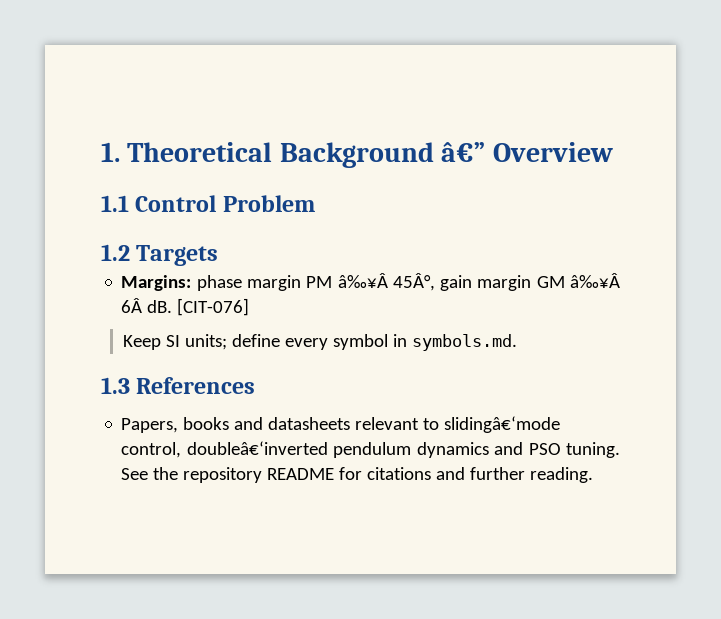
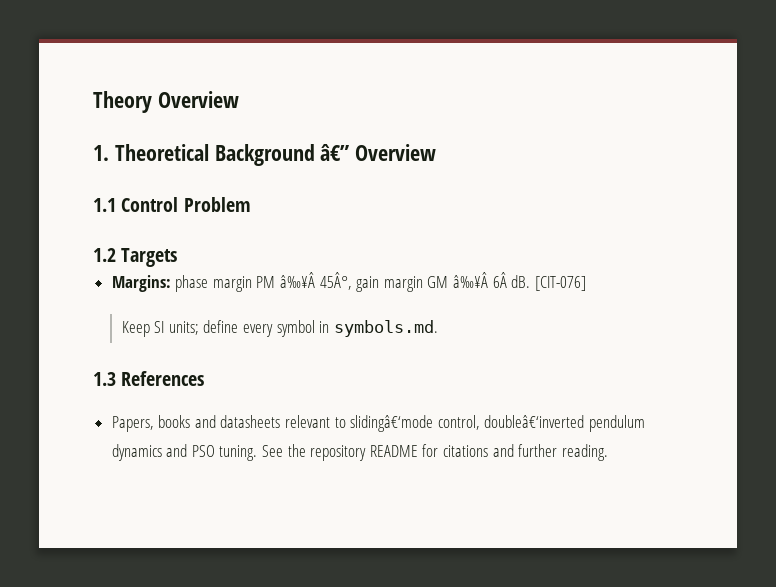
(101, 152) none -> [93,91,239,113] Theory Overview //

